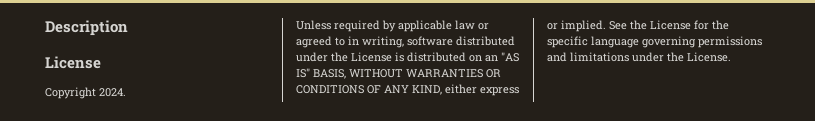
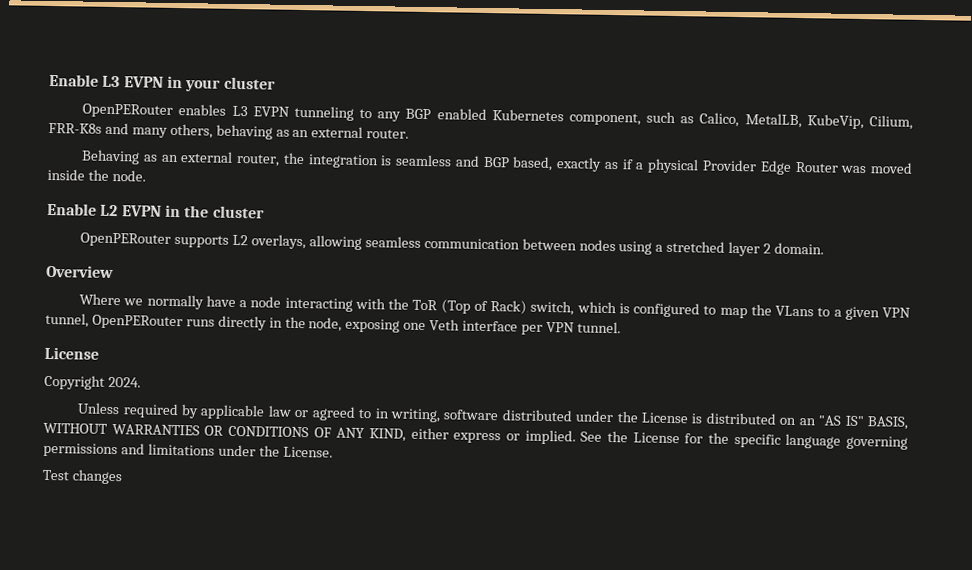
[45,20,128,36] Description -> [49,73,276,92] [82,103,914,130] [48,122,410,140] [81,149,913,175] [47,168,146,182] [47,202,265,219] [80,232,825,257] [46,264,114,279] [79,293,911,321] [45,312,621,335] Enable L3 EVPN in your cluster // OpenPERouter enables L3 EVPN tunneling to any BGP enabled Kubernetes component, such as Calico, MetalLB, KubeVip, Cilium, FRR-K8s and many others, behaving as an external router. // Behaving as an external router, the integration is seamless and BGP based, exactly as if a physical Provider Edge Router was moved inside the node. // Enable L2 EVPN in the cluster // OpenPERouter supports L2 overlays, allowing seamless communication between nodes using a stretched layer 2 domain. // Overview // Where we normally have a node interacting with the ToR (Top of Rack) switch, which is configured to map the VLans to a given VPN tunnel, OpenPERouter runs directly in the node, exposing one Veth interface per VPN tunnel.
(731, 57) none -> [42,469,122,485] // Test changes

